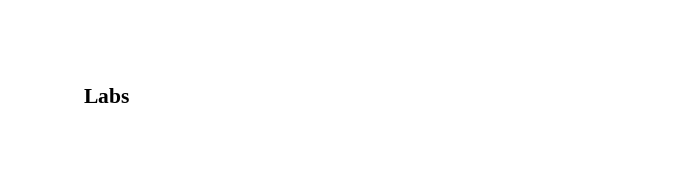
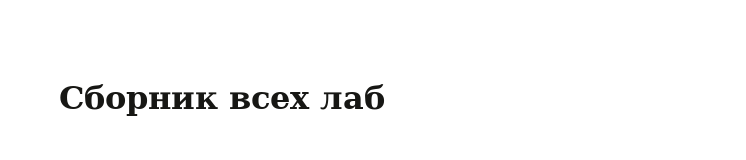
[84,88,129,103] Labs -> [59,84,385,116] Сборник всех лаб

